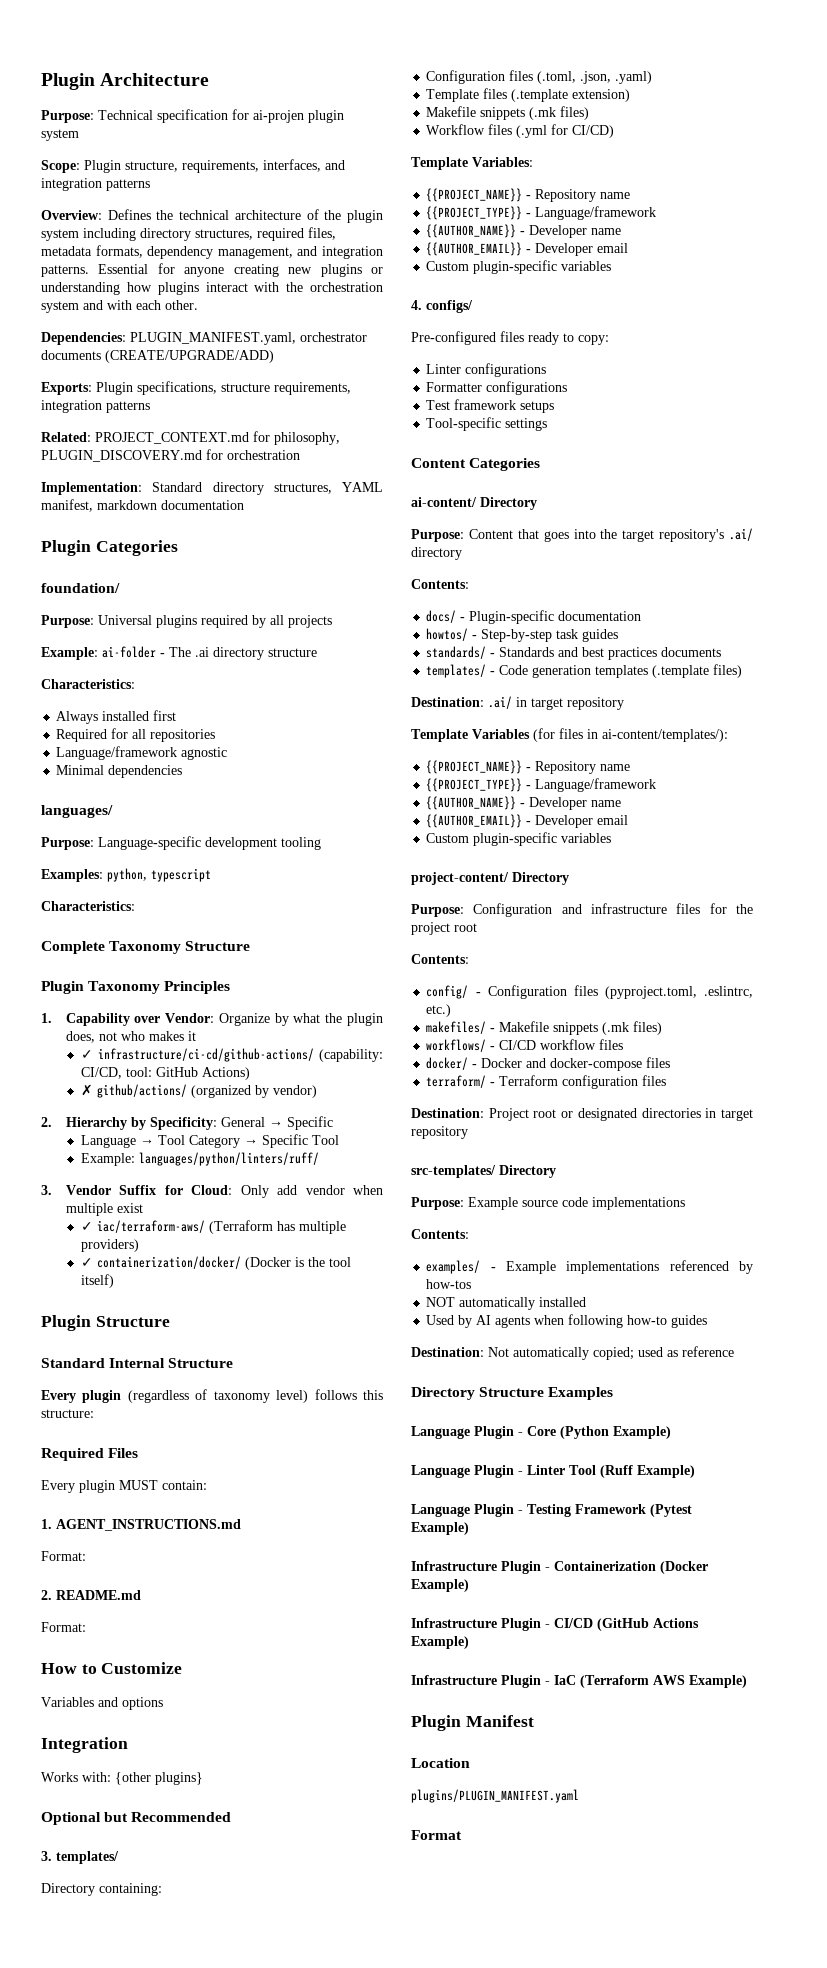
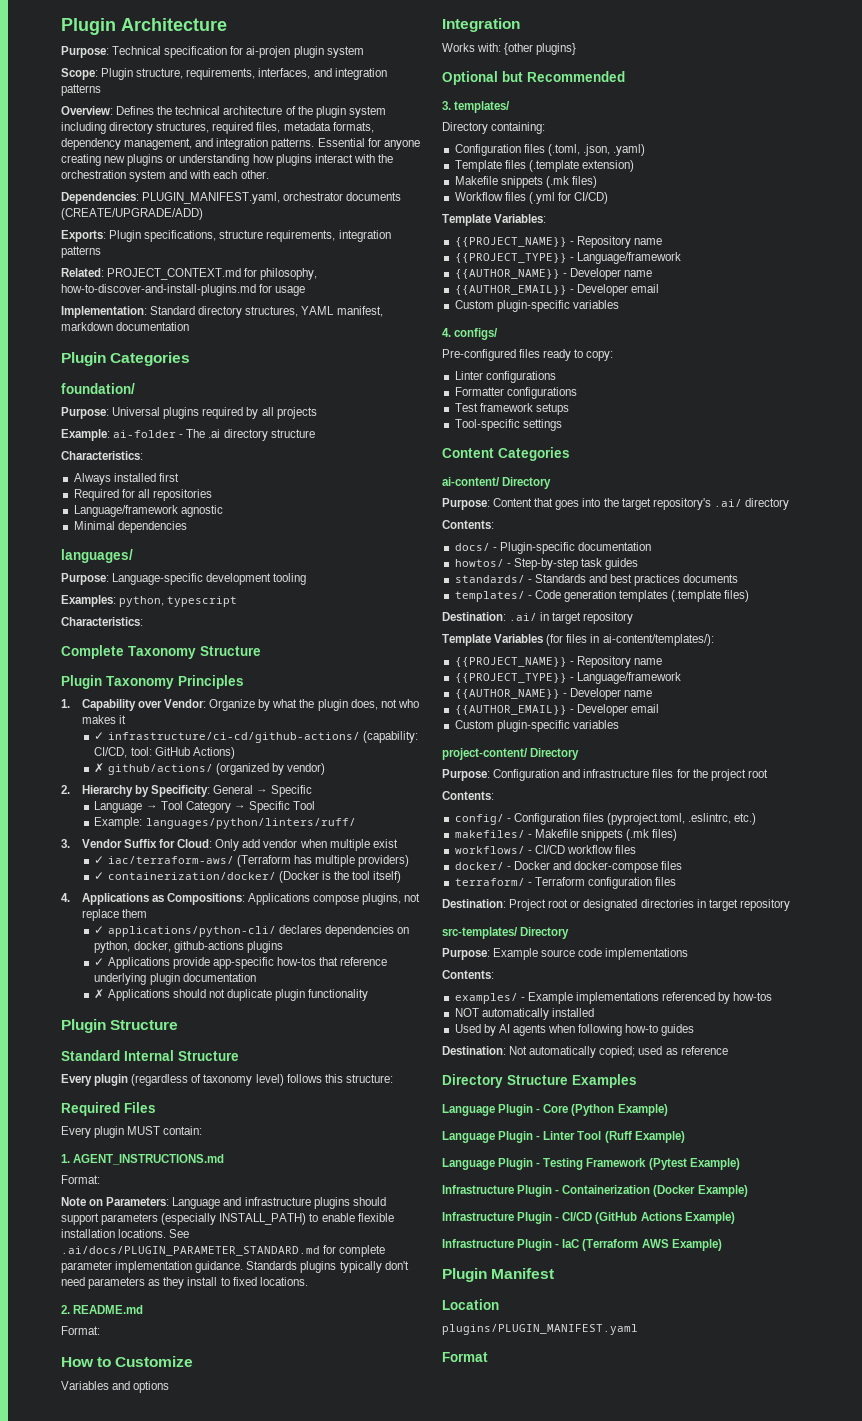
[41,449,300,462] PLUGIN_DISCOVERY.md for orchestration -> [61,284,306,296] how-to-discover-and-install-plugins.md for usage
(114, 1281) none -> [61,893,421,905] [81,909,147,921] [94,925,409,937] [94,941,283,953] [94,957,388,969] [94,973,256,985] [94,989,369,1001] // 4. Applications as Compositions: Applications compose plugins, not replace them // ✓ applications/python-cli/ declares dependencies on python, docker, github-actions plugins // ✓ Applications provide app-specific how-tos that reference underlying plugin documentation // ✗ Applications should not duplicate plugin functionality
(86, 1556) none -> [61,1197,386,1209] [61,1213,394,1225] [61,1229,190,1238] [61,1245,386,1257] [61,1261,409,1273] [61,1277,308,1289] // Note on Parameters: Language and infrastructure plugins should support parameters (especially INSTALL_PATH) to enable flexible installation locations. See .ai/docs/PLUGIN_PARAMETER_STANDARD.md for complete parameter implementation guidance. Standards plugins typically don't need parameters as they install to fixed locations.

